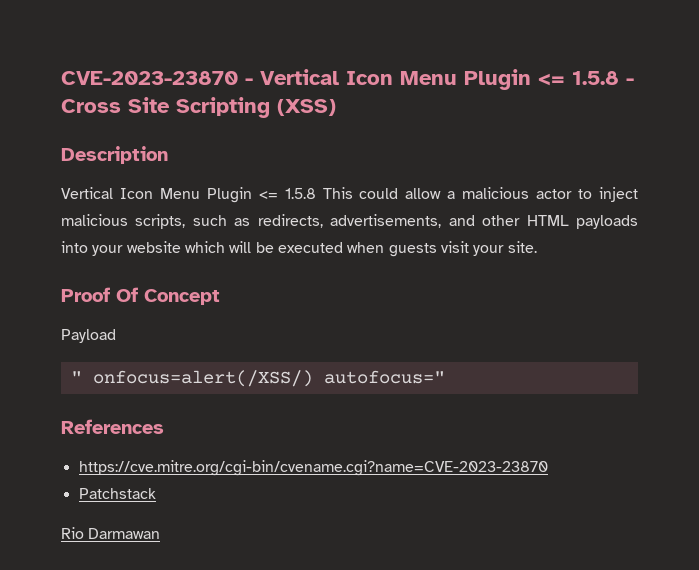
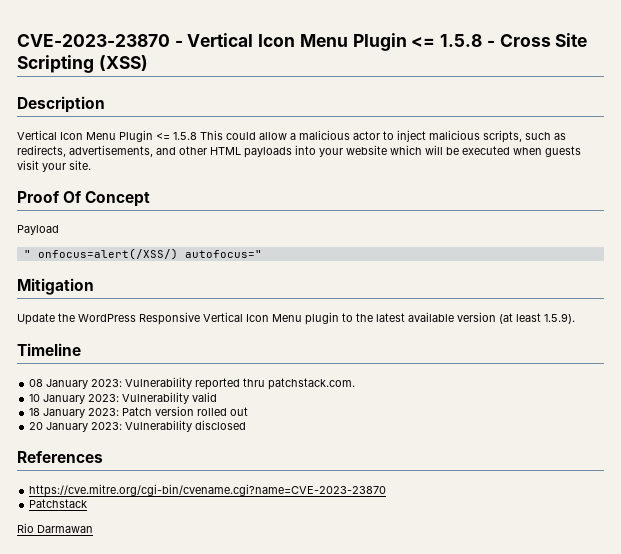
(445, 377) none -> [17,278,94,295] [17,312,575,325] [17,343,81,356] [29,377,356,390] [29,392,218,404] [29,406,249,418] [29,420,247,432] // Mitigation // Update the WordPress Responsive Vertical Icon Menu plugin to the latest available version (at least 1.5.9). // Timeline // 08 January 2023: Vulnerability reported thru patchstack.com. // 10 January 2023: Vulnerability valid // 18 January 2023: Patch version rolled out // 20 January 2023: Vulnerability disclosed

